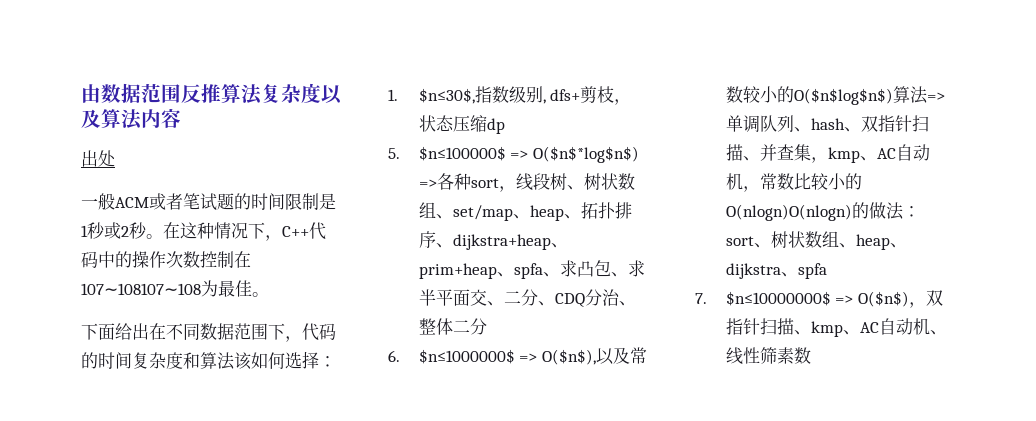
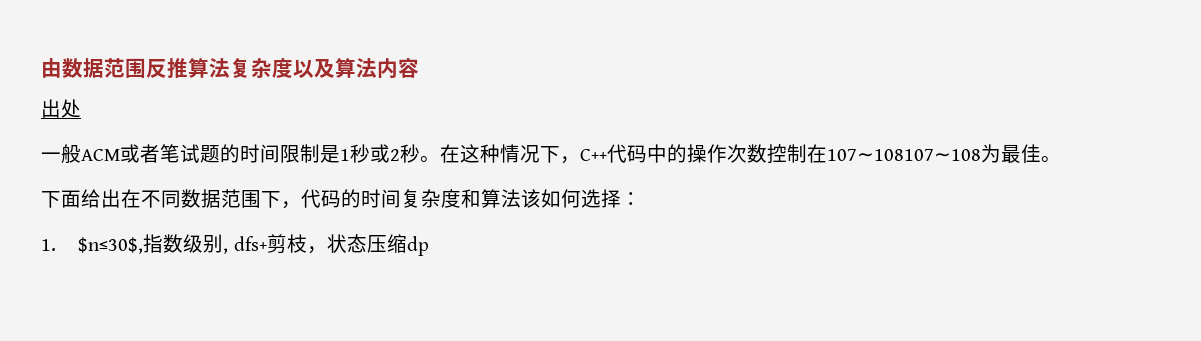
[388,146,639,163] [418,173,635,192] [418,202,632,221] [418,231,568,250] [418,260,645,279] [418,289,636,307] [418,318,487,335] [388,347,647,365] [725,86,945,105] [725,115,929,133] [725,144,930,163] [725,173,862,192] [725,202,920,221] [725,231,907,250] [725,263,827,279] [695,290,943,308] [725,318,947,337] [725,347,811,365] // 5. $n≤100000$ => O($n$*log$n$) =>各种sort，线段树、树状数组、set/map、heap、拓扑排序、dijkstra+heap、prim+heap、spfa、求凸包、求半平面交、二分、CDQ分治、整体二分 // 6. $n≤1000000$ => O($n$),以及常数较小的O($n$log$n$)算法=>单调队列、hash、双指针扫描、并查集，kmp、AC自动机，常数比较小的O(nlogn)O(nlogn)的做法：sort、树状数组、heap、dijkstra、spfa // 7. $n≤10000000$ => O($n$)，双指针扫描、kmp、AC自动机、线性筛素数 -> (429, 246) none

